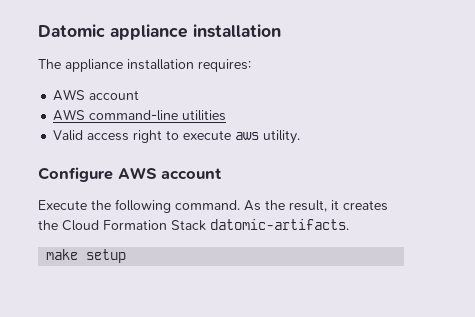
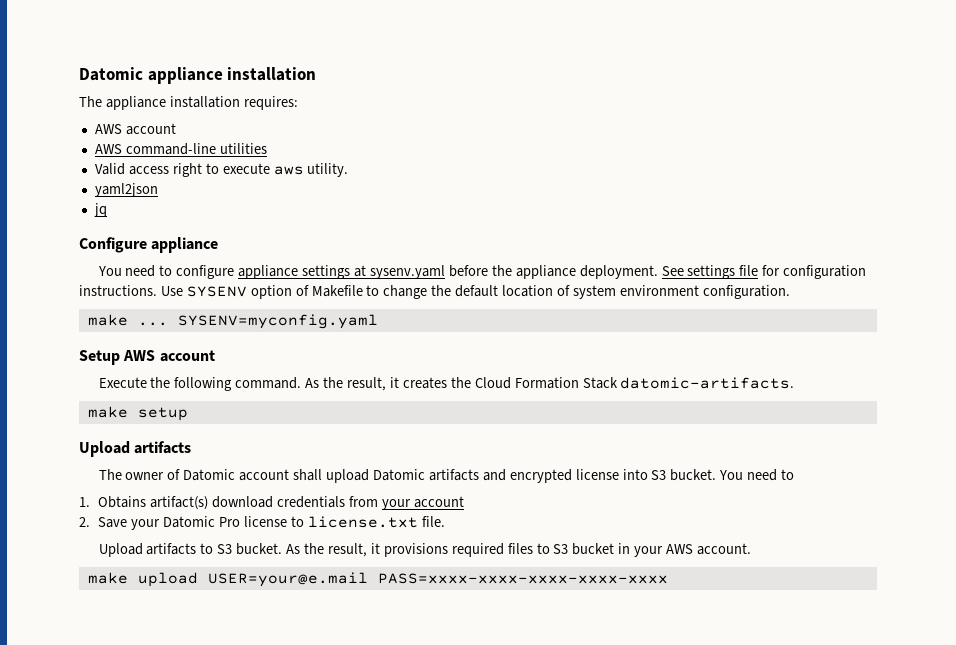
(301, 137) none -> [94,183,158,197] [93,203,107,217] // yaml2json // jq
(113, 174) none -> [151,237,219,253] [97,265,867,279] [79,285,790,299] [87,314,378,329] [79,350,120,365] appliance // You need to configure appliance settings at sysenv.yaml before the appliance deployment. See settings file for configuration instructions. Use SYSENV option of Makefile to change the default location of system environment configuration. // make ... SYSENV=myconfig.yaml // Setup
(127, 256) none -> [79,441,192,457] [98,469,795,483] [79,496,464,510] [79,516,445,530] [98,543,752,557] [87,572,668,587] // Upload artifacts // The owner of Datomic account shall upload Datomic artifacts and encrypted license into S3 bucket. You need to // 1. Obtains artifact(s) download credentials from your account // 2. Save your Datomic Pro license to license.txt file. // Upload artifacts to S3 bucket. As the result, it provisions required files to S3 bucket in your AWS account. // make upload USER=your@e.mail PASS=xxxx-xxxx-xxxx-xxxx-xxxx

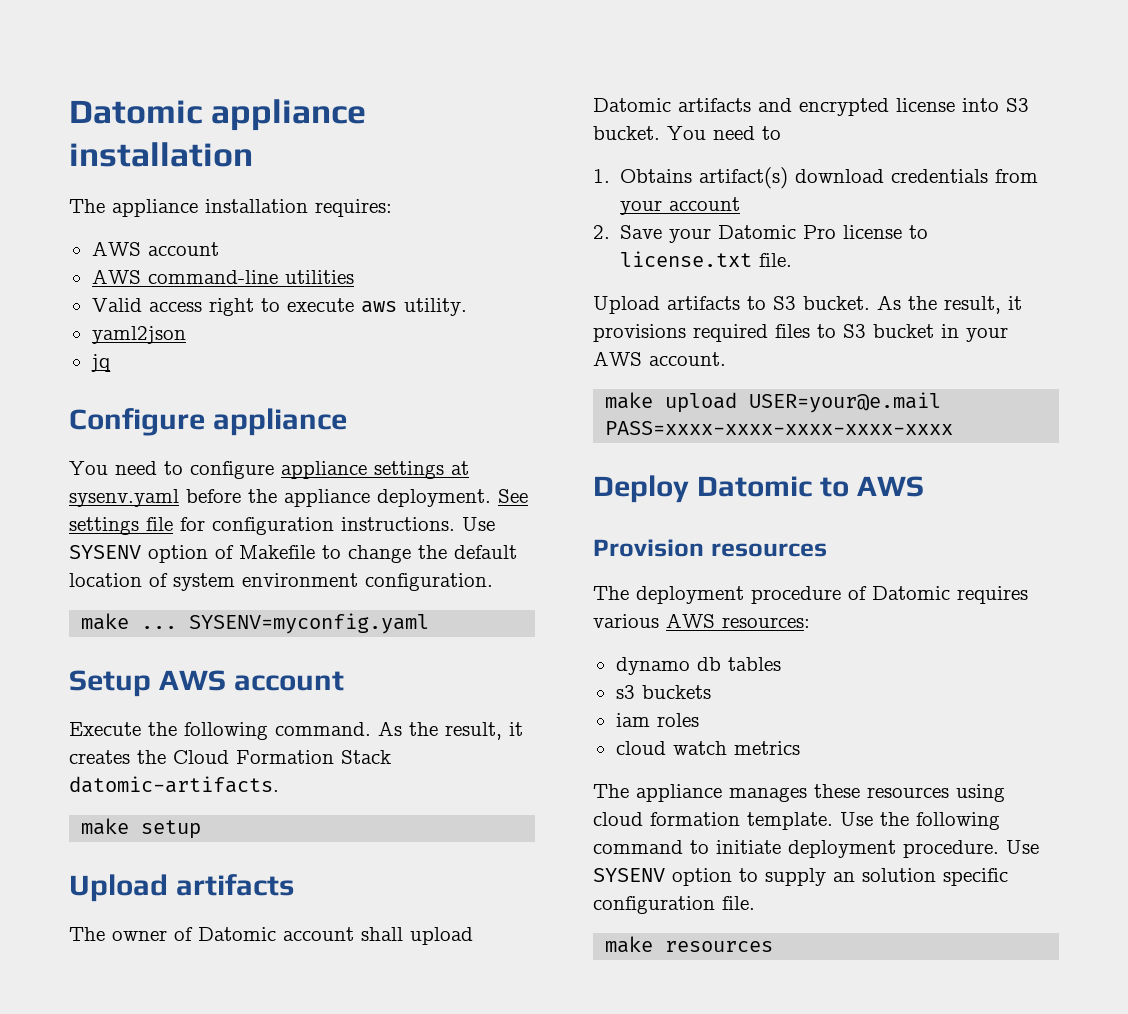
(668, 578) none -> [593,475,924,503] [593,539,827,557] [593,586,1028,604] [593,613,810,628] [615,657,781,675] [615,685,711,699] [615,713,699,727] [615,741,800,755] [593,784,1005,802] [593,812,1000,830] [593,840,1039,858] [593,868,1008,886] [593,896,755,914] [605,936,774,953] // Deploy Datomic to AWS // Provision resources // The deployment procedure of Datomic requires various AWS resources: // dynamo db tables // s3 buckets // iam roles // cloud watch metrics // The appliance manages these resources using cloud formation template. Use the following command to initiate deployment procedure. Use SYSENV option to supply an solution specific configuration file. // make resources

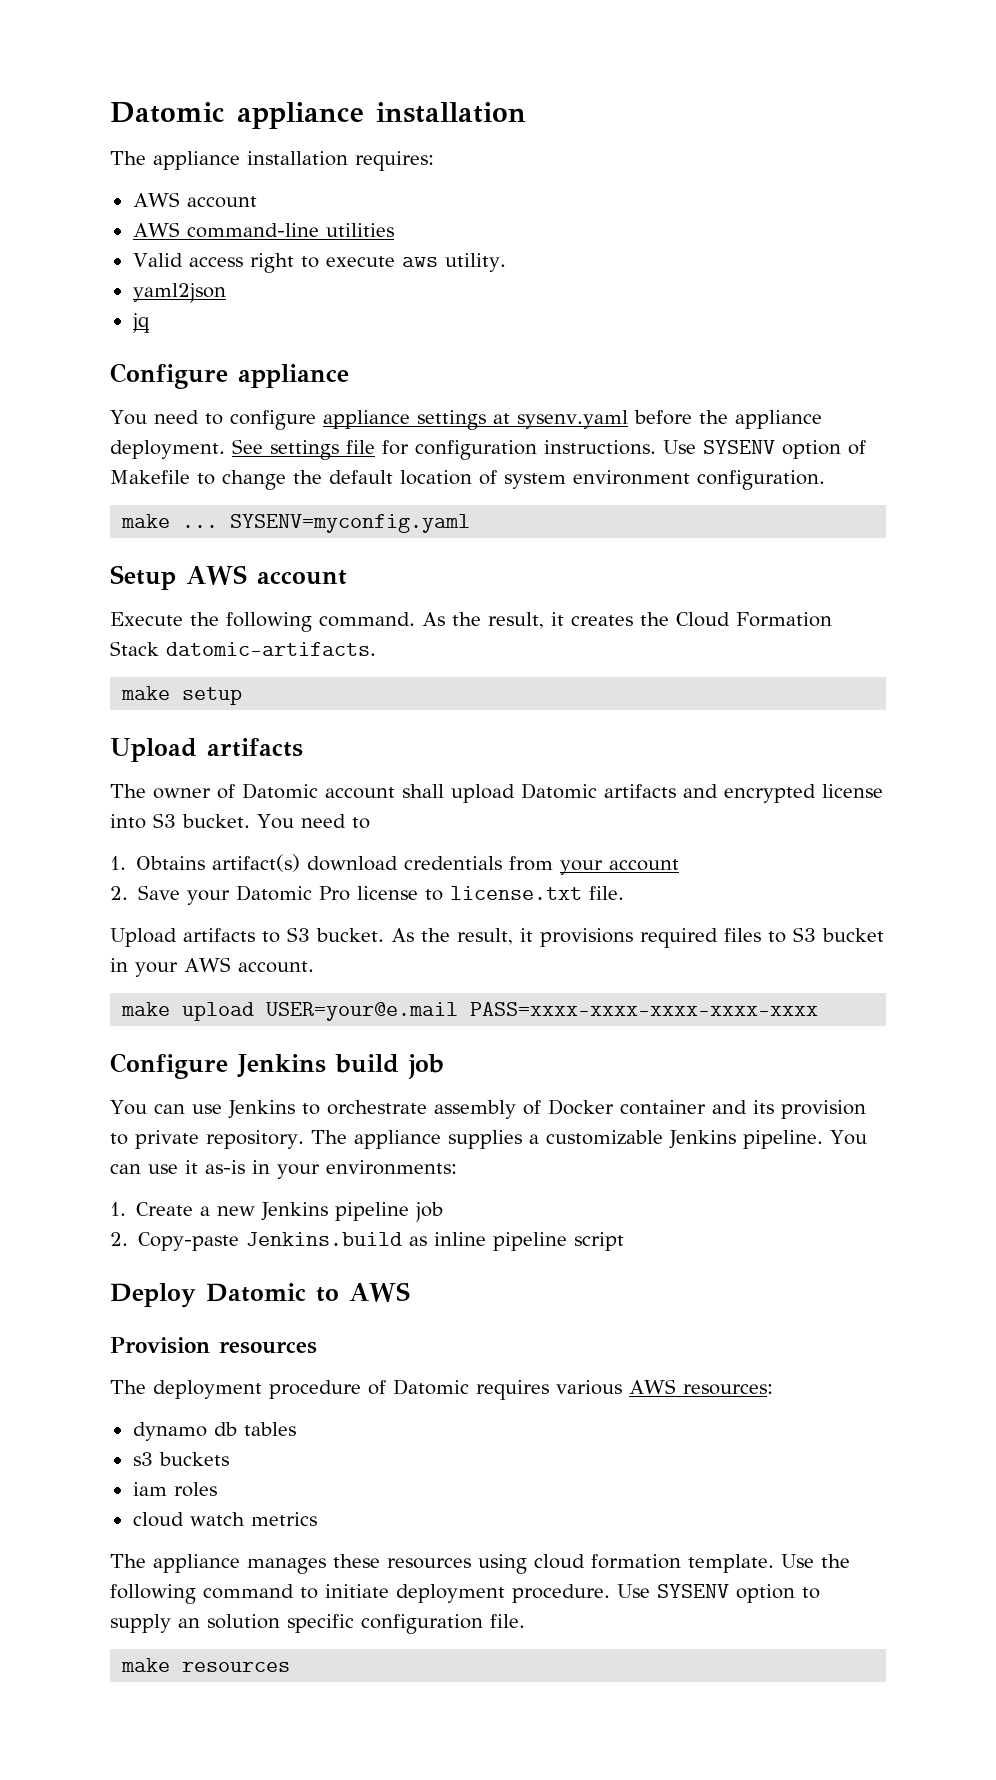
(954, 428) none -> [110,1053,444,1079] [110,1099,866,1119] [110,1130,867,1149] [110,1160,457,1179] [110,1202,444,1222] [110,1232,625,1251] // Configure Jenkins build job // You can use Jenkins to orchestrate assembly of Docker container and its provision to private repository. The appliance supplies a customizable Jenkins pipeline. You can use it as-is in your environments: // 1. Create a new Jenkins pipeline job // 2. Copy-paste Jenkins.build as inline pipeline script

